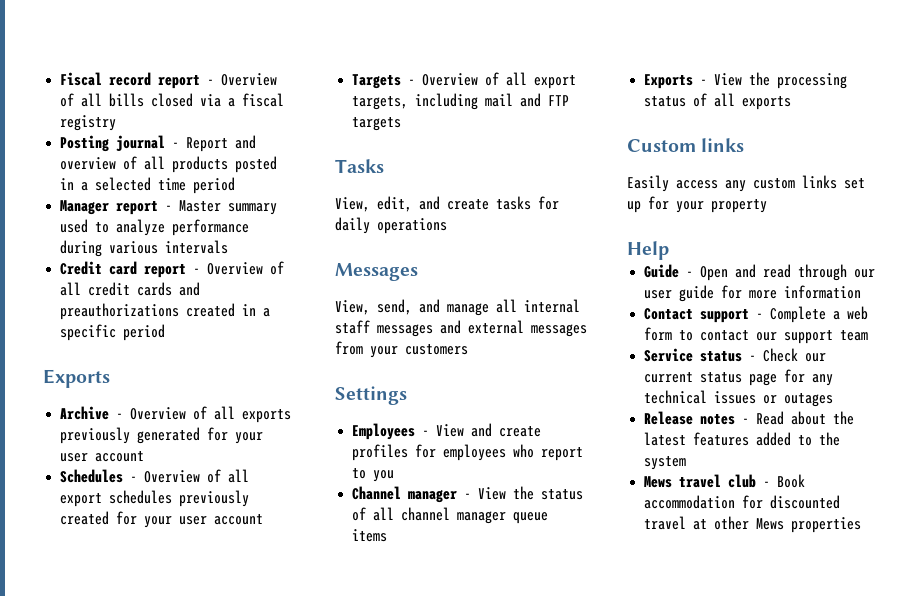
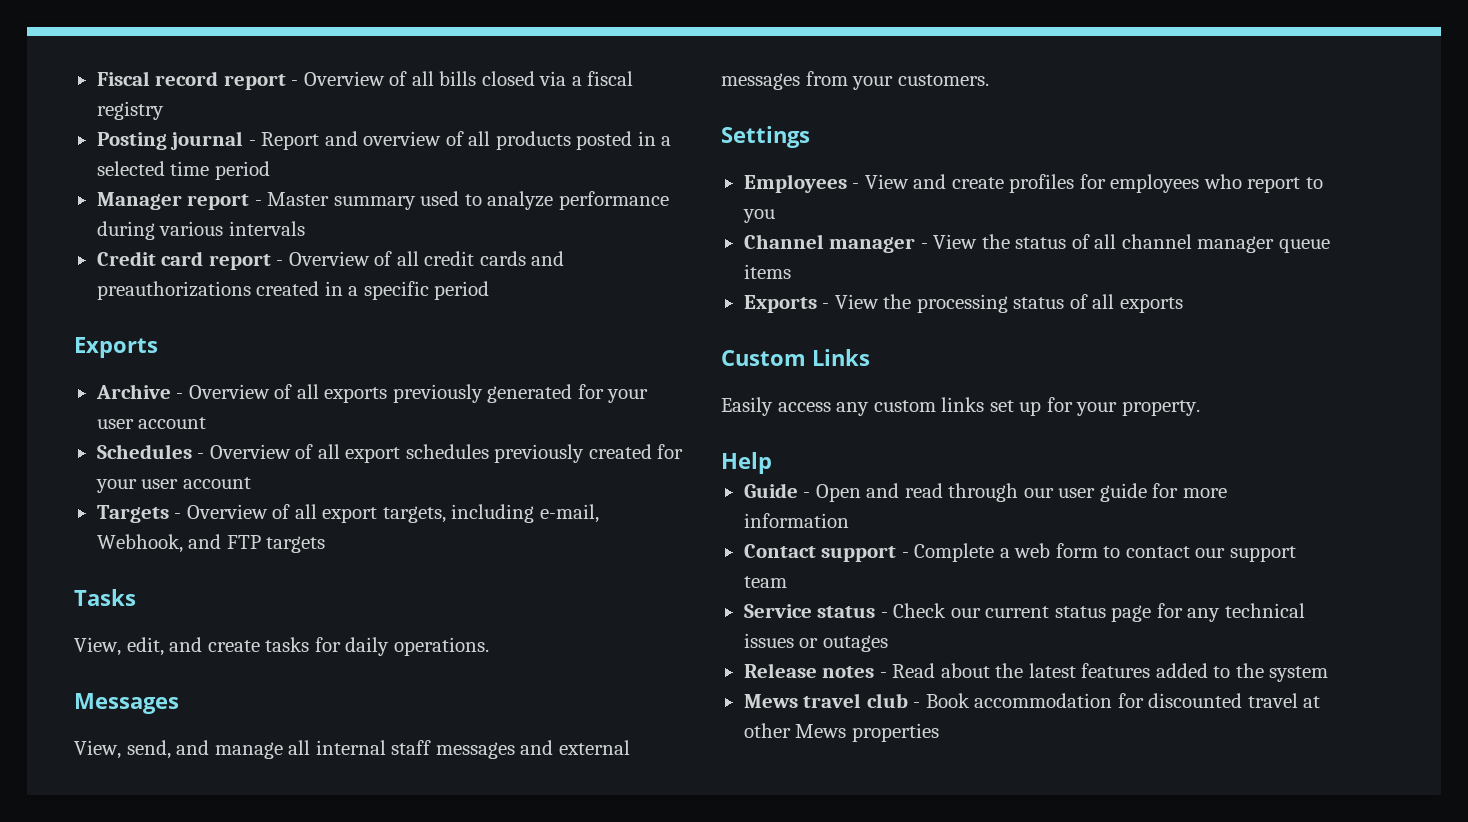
[485,93,514,107] mail -> [539,504,599,523] [96,534,183,553] e-mail, Webhook,
[377,218,447,234] operations -> [393,637,489,656] operations.
[405,344,468,355] customers -> [897,74,989,86] customers.
[701,138,745,152] links -> [812,349,870,366] Links
[711,199,767,213] property -> [1121,400,1200,416] property.

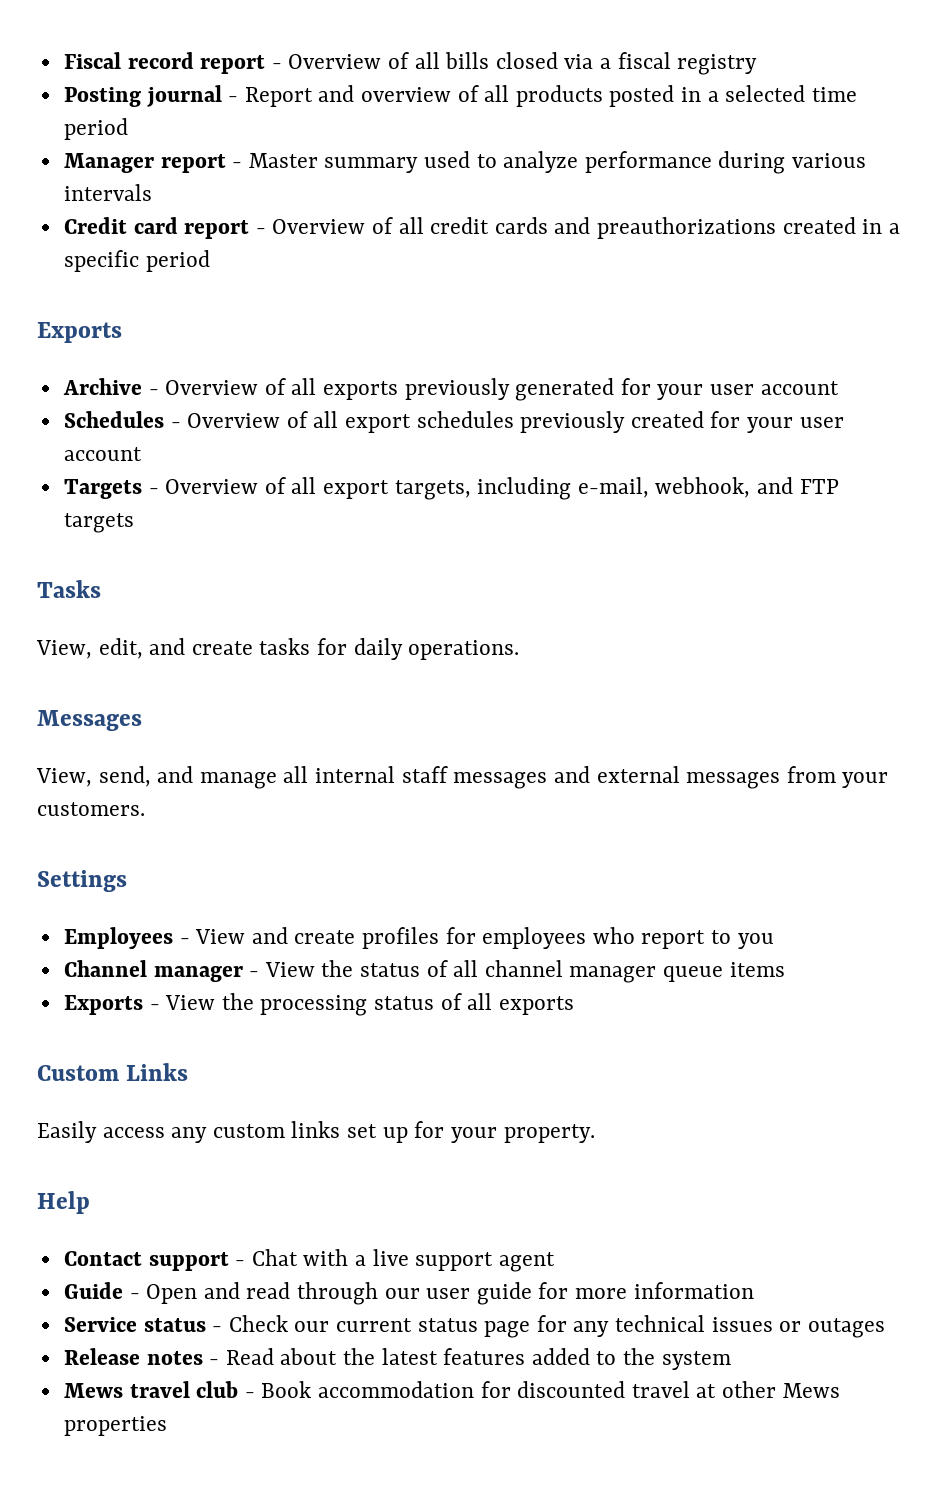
[96,534,183,553] Webhook, -> [655,477,751,498] webhook,
(772, 463) none -> [63,1249,555,1272] // Contact support - Chat with a live support agent
[743,543,1296,562] [743,576,787,588] // Contact support - Complete a web form to contact our support team -> (754, 1290) none

